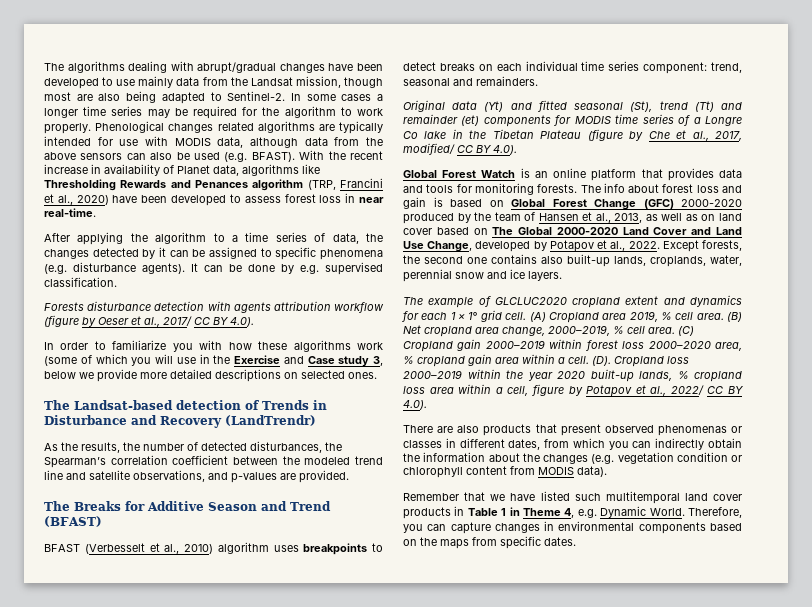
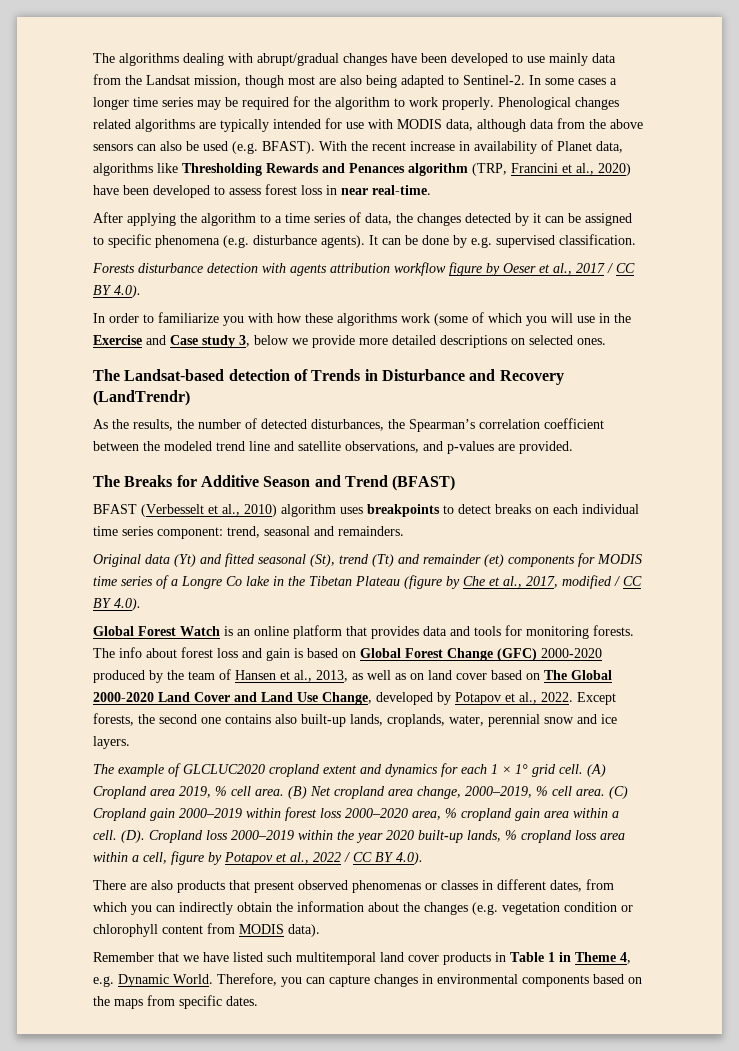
[44,315,79,327] (figure -> [449,262,482,276] figure
[163,316,192,326] 2017/ -> [576,263,613,273] 2017 /
[403,143,455,155] modified/ -> [562,575,620,589] modified /
[670,385,704,395] 2022/ -> [313,852,350,862] 2022 /

